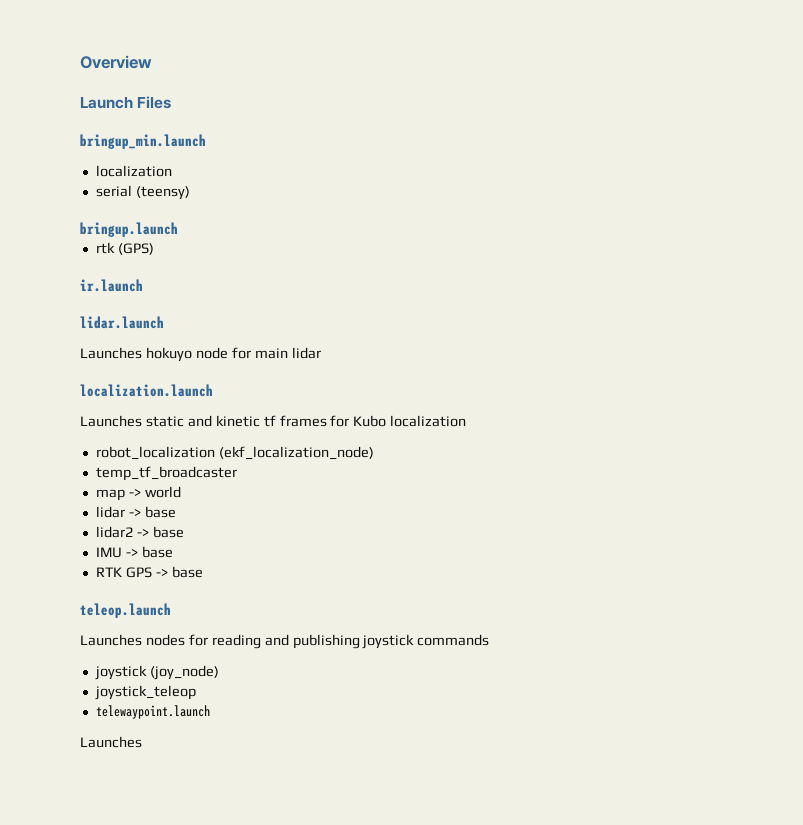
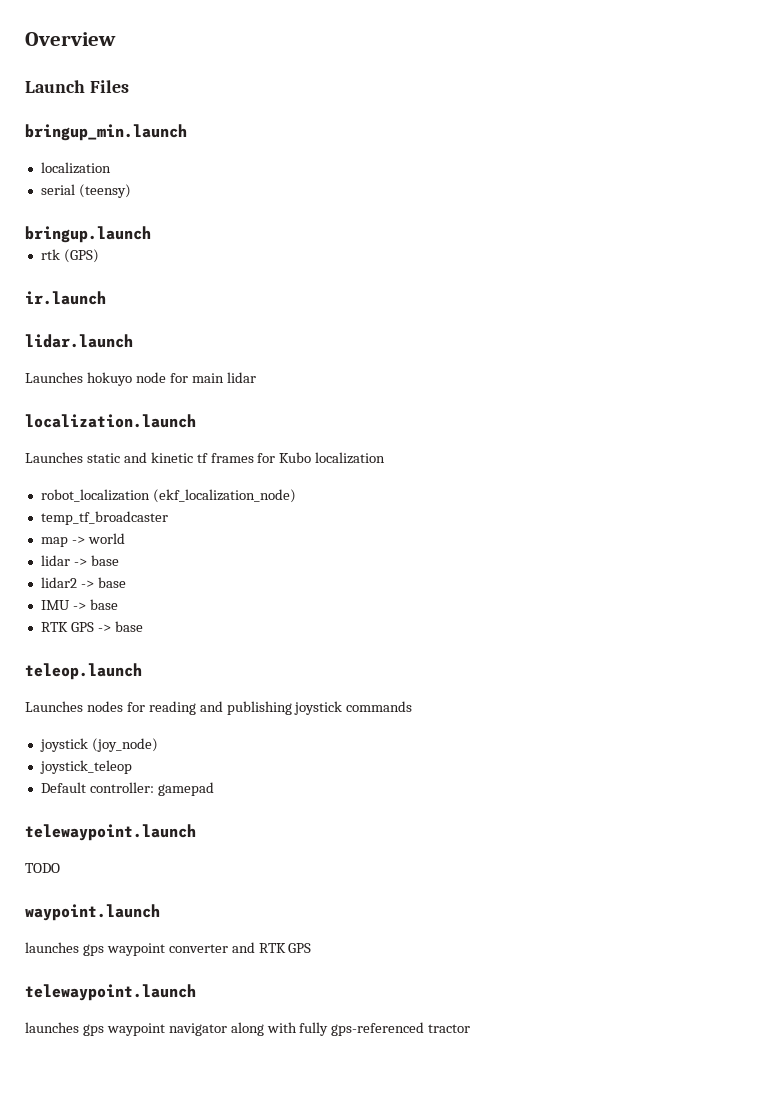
[95,705,210,719] [80,736,142,748] telewaypoint.launch // Launches -> [40,782,214,796] [25,824,196,841] [25,863,60,873] [25,904,160,921] [25,942,312,956] [25,984,196,1001] [25,1022,471,1036] Default controller: gamepad // telewaypoint.launch // TODO // waypoint.launch // launches gps waypoint converter and RTK GPS // telewaypoint.launch // launches gps waypoint navigator along with fully gps-referenced tractor

